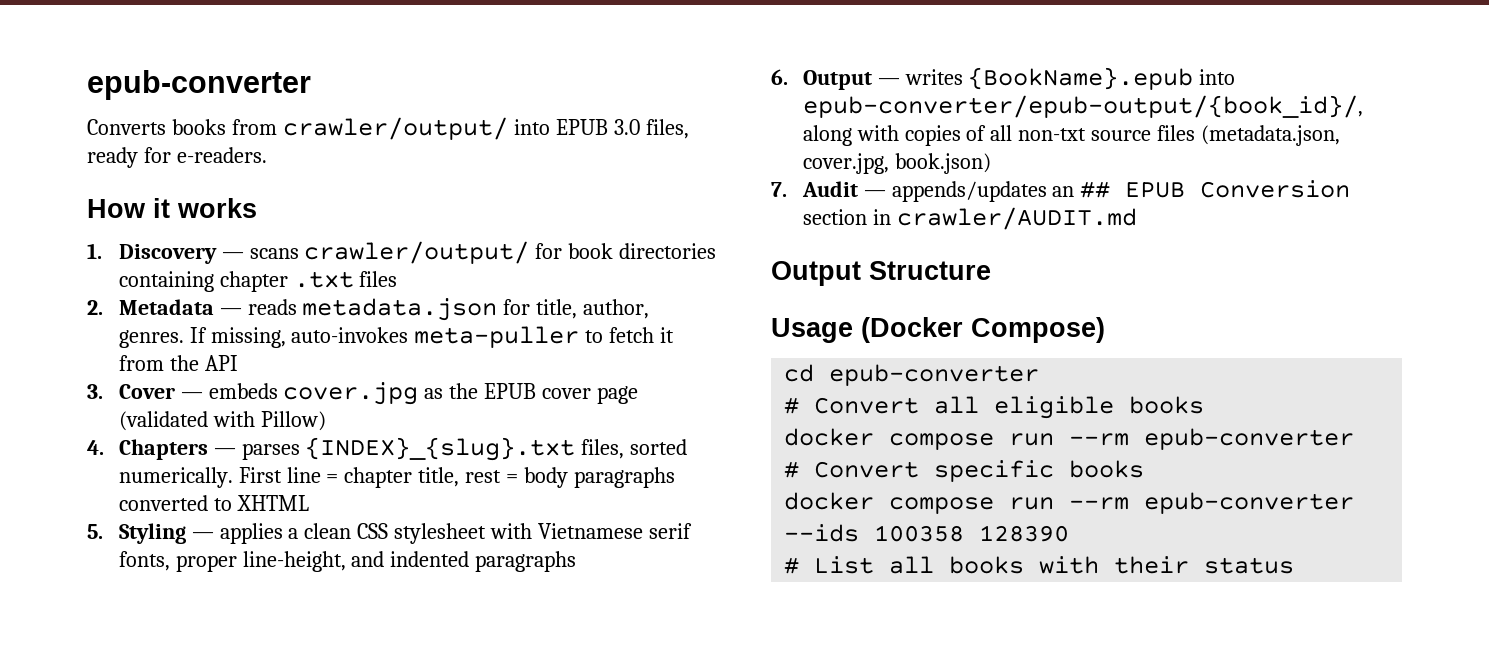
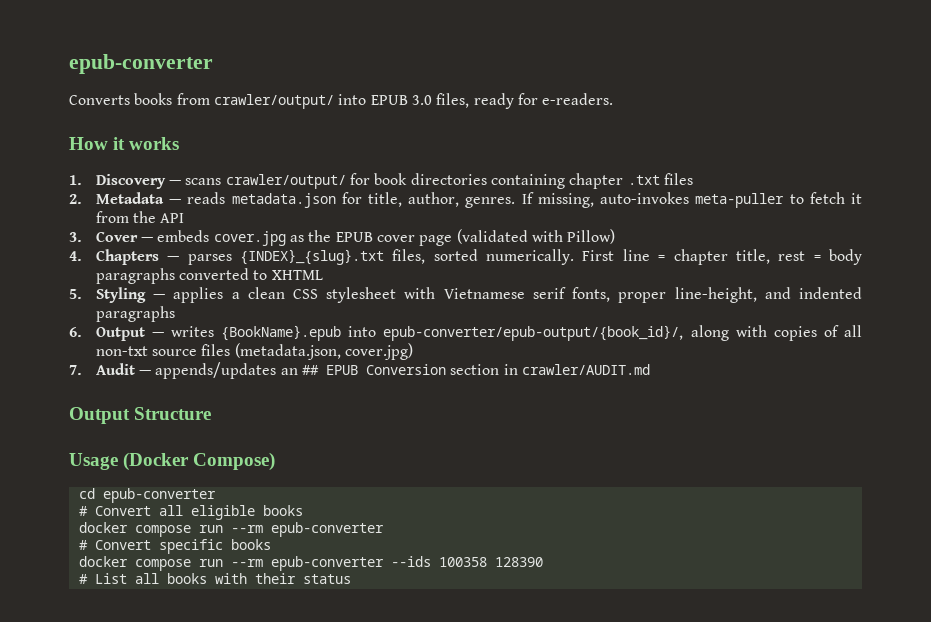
[802,153,991,174] cover.jpg, book.json) -> [345,343,414,360] cover.jpg)

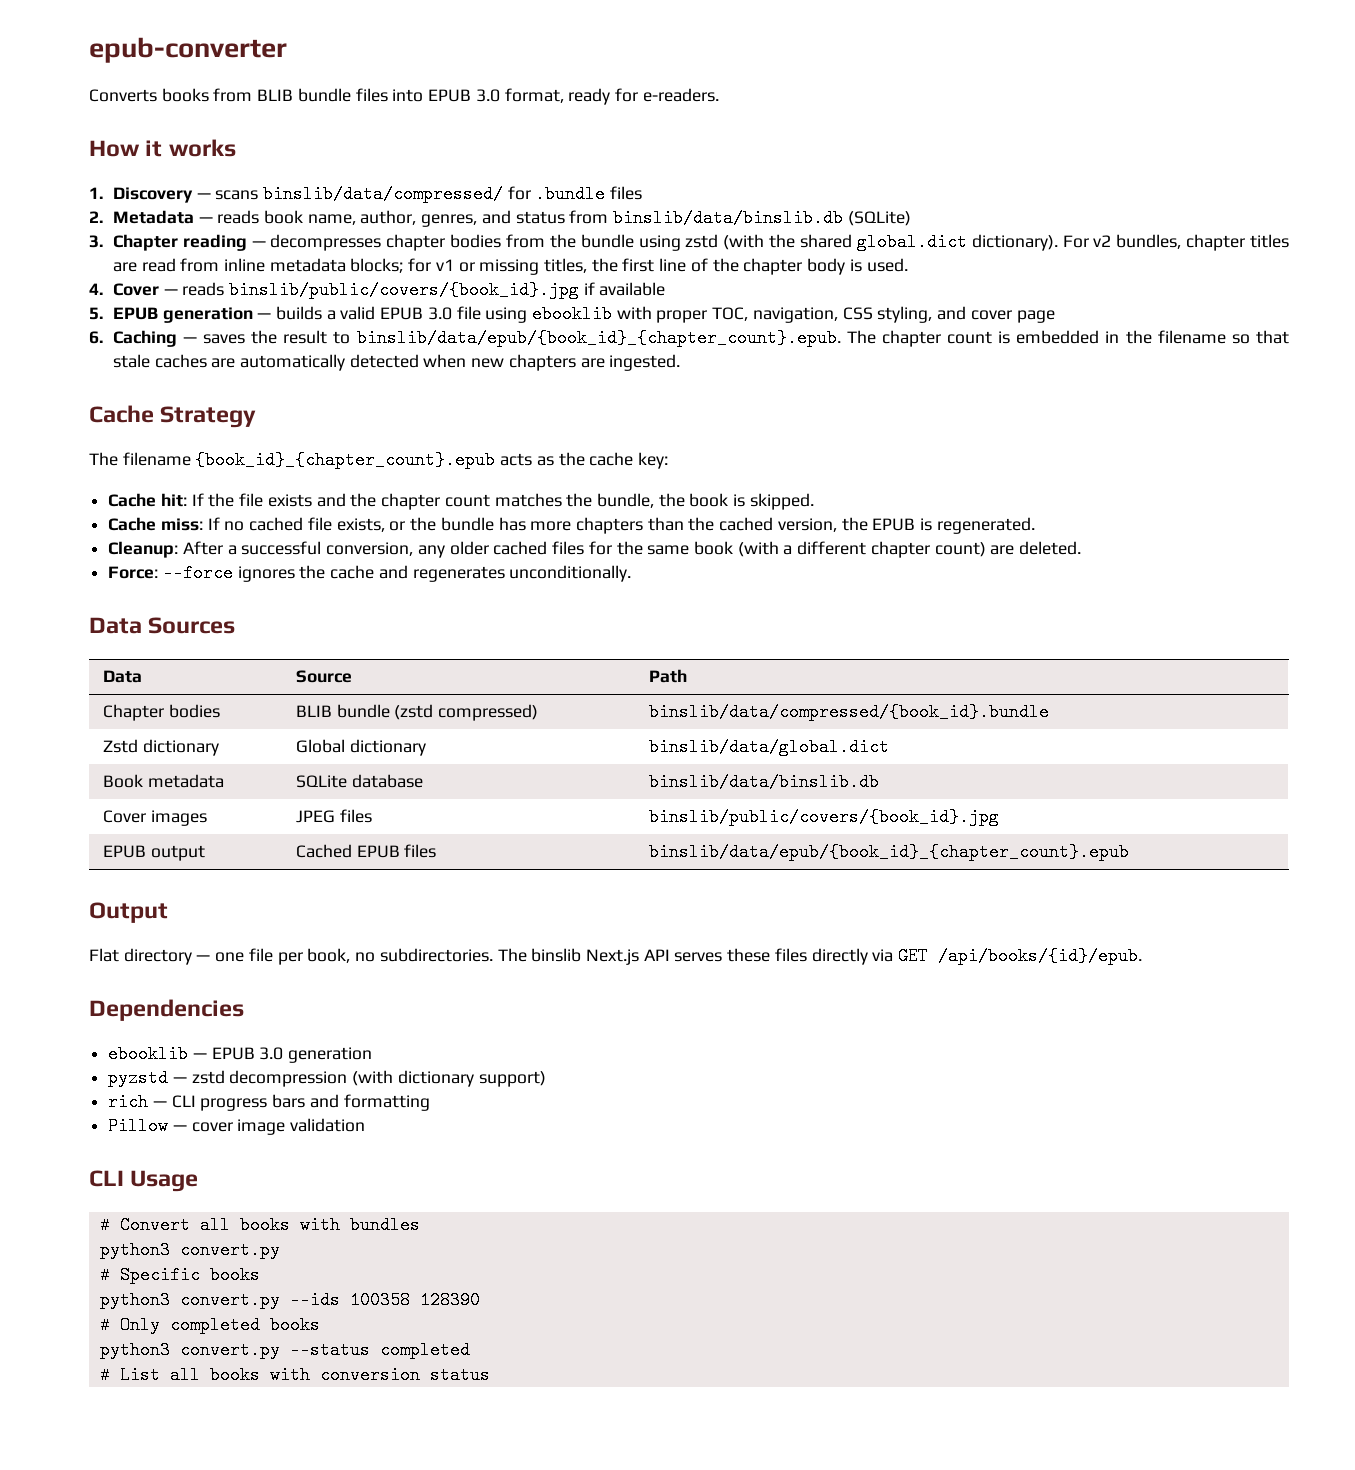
[213,94,334,109] crawler/output/ -> [257,88,388,102] BLIB bundle files
[436,93,470,108] files, -> [504,88,564,103] format,
[225,173,660,189] crawler/output/ for book directories containing chapter .txt -> [262,185,606,203] binslib/data/compressed/ for .bundle
[231,192,862,208] [95,211,185,223] [69,229,616,246] [69,249,863,265] [95,268,323,284] [69,287,862,303] [95,306,175,322] [69,325,863,341] [95,343,414,360] [69,362,651,379] [69,407,212,424] [69,452,276,471] [78,488,216,503] [78,505,303,520] [78,522,384,537] [78,539,271,554] [78,556,543,571] metadata.json for title, author, genres. If missing, auto-invokes meta-puller to fetch it from the API // 3. Cover — embeds cover.jpg as the EPUB cover page (validated with Pillow) // 4. Chapters — parses {INDEX}_{slug}.txt files, sorted numerically. First line = chapter title, rest = body paragraphs converted to XHTML // 5. Styling — applies a clean CSS stylesheet with Vietnamese serif fonts, proper line-height, and indented paragraphs // 6. Output — writes {BookName}.epub into epub-converter/epub-output/{book_id}/, along with copies of all non-txt source files (metadata.json, cover.jpg) // 7. Audit — appends/updates an ## EPUB Conversion section in crawler/AUDIT.md // Output Structure // Usage (Docker Compose) // cd epub-converter // # Convert all eligible books // docker compose run --rm epub-converter // # Convert specific books // docker compose run --rm epub-converter --ids 100358 128390 -> [263,209,911,227] [89,233,1290,251] [112,258,908,275] [89,281,666,299] [89,305,1055,323] [89,329,1289,347] [112,354,681,371] [89,405,257,428] [89,451,669,469] [108,493,814,510] [108,517,1035,534] [108,541,1082,558] [108,564,632,582] [89,617,236,634] [102,670,142,683] [295,670,352,683] [648,669,687,683] [102,704,220,721] [295,704,539,721] [648,703,1049,721] [102,739,219,756] [295,739,426,756] [648,738,889,756] [102,774,224,788] [295,774,423,788] [648,773,879,791] [102,810,207,826] [295,809,372,823] [648,808,999,826] [102,845,205,861] [295,844,437,858] [648,843,1129,861] [89,902,168,923] [89,947,1143,965] [89,999,244,1021] [108,1045,373,1063] [108,1069,546,1087] [108,1093,430,1111] [108,1117,366,1135] [89,1170,199,1192] [99,1216,420,1234] [99,1241,280,1259] [99,1266,260,1284] [99,1291,480,1309] [99,1316,320,1334] [99,1341,470,1359] book name, author, genres, and status from binslib/data/binslib.db (SQLite) // 3. Chapter reading — decompresses chapter bodies from the bundle using zstd (with the shared global.dict dictionary). For v2 bundles, chapter titles are read from inline metadata blocks; for v1 or missing titles, the first line of the chapter body is used. // 4. Cover — reads binslib/public/covers/{book_id}.jpg if available // 5. EPUB generation — builds a valid EPUB 3.0 file using ebooklib with proper TOC, navigation, CSS styling, and cover page // 6. Caching — saves the result to binslib/data/epub/{book_id}_{chapter_count}.epub. The chapter count is embedded in the filename so that stale caches are automatically detected when new chapters are ingested. // Cache Strategy // The filename {book_id}_{chapter_count}.epub acts as the cache key: // Cache hit: If the file exists and the chapter count matches the bundle, the book is skipped. // Cache miss: If no cached file exists, or the bundle has more chapters than the cached version, the EPUB is regenerated. // Cleanup: After a successful conversion, any older cached files for the same book (with a different chapter count) are deleted. // Force: --force ignores the cache and regenerates unconditionally. // Data Sources // Data | Source | Path // Chapter bodies | BLIB bundle (zstd compressed) | binslib/data/compressed/{book_id}.bundle // Zstd dictionary | Global dictionary | binslib/data/global.dict // Book metadata | SQLite database | binslib/data/binslib.db // Cover images | JPEG files | binslib/public/covers/{book_id}.jpg // EPUB output | Cached EPUB files | binslib/data/epub/{book_id}_{chapter_count}.epub // Output // Flat directory — one file per book, no subdirectories. The binslib Next.js API serves these files directly via GET /api/books/{id}/epub. // Dependencies // ebooklib — EPUB 3.0 generation // pyzstd — zstd decompression (with dictionary support) // rich — CLI progress bars and formatting // Pillow — cover image validation // CLI Usage // # Convert all books with bundles // python3 convert.py // # Specific books // python3 convert.py --ids 100358 128390 // # Only completed books // python3 convert.py --status completed
[254,573,296,584] their -> [319,1366,420,1384] conversion

